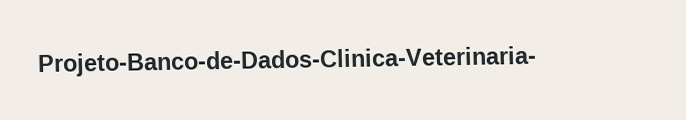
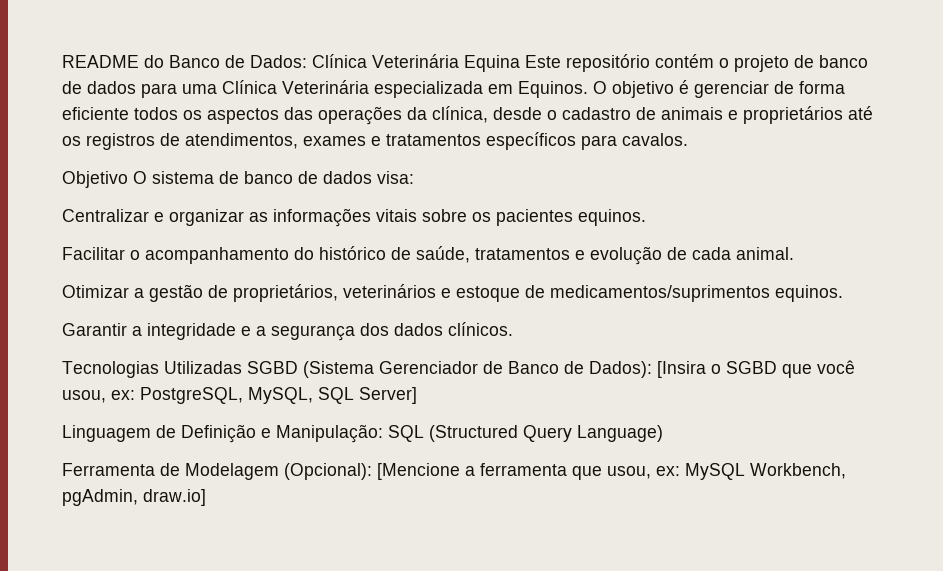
[37,45,537,78] Projeto-Banco-de-Dados-Clinica-Veterinaria- -> [62,54,868,72] [62,80,845,98] [62,106,873,125] [62,132,688,150] [62,171,414,188] [62,208,646,227] [62,246,794,265] [62,284,843,302] [62,322,513,341] [62,360,855,378] [62,387,417,404] [62,424,663,443] [62,463,846,480] [62,489,206,506] README do Banco de Dados: Clínica Veterinária Equina Este repositório contém o projeto de banco de dados para uma Clínica Veterinária especializada em Equinos. O objetivo é gerenciar de forma eficiente todos os aspectos das operações da clínica, desde o cadastro de animais e proprietários até os registros de atendimentos, exames e tratamentos específicos para cavalos. // Objetivo O sistema de banco de dados visa: // Centralizar e organizar as informações vitais sobre os pacientes equinos. // Facilitar o acompanhamento do histórico de saúde, tratamentos e evolução de cada animal. // Otimizar a gestão de proprietários, veterinários e estoque de medicamentos/suprimentos equinos. // Garantir a integridade e a segurança dos dados clínicos. // Tecnologias Utilizadas SGBD (Sistema Gerenciador de Banco de Dados): [Insira o SGBD que você usou, ex: PostgreSQL, MySQL, SQL Server] // Linguagem de Definição e Manipulação: SQL (Structured Query Language) // Ferramenta de Modelagem (Opcional): [Mencione a ferramenta que usou, ex: MySQL Workbench, pgAdmin, draw.io]

